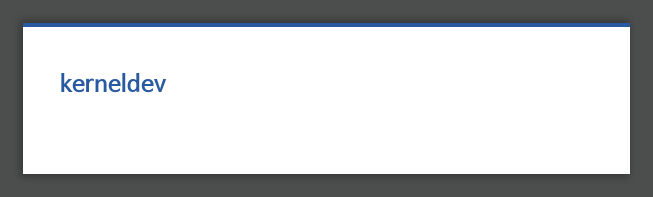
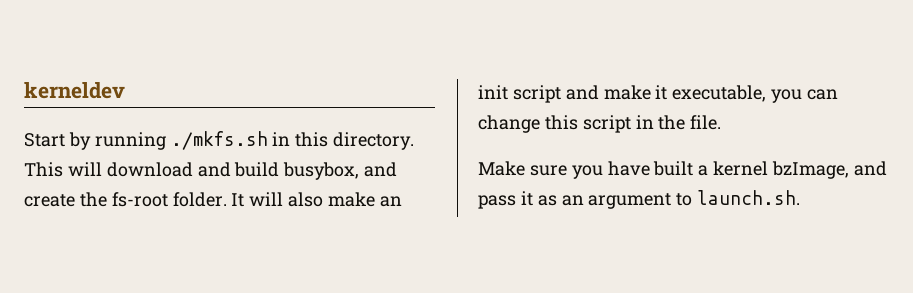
(167, 82) none -> [24,131,415,150] [24,162,398,180] [24,192,402,207] [478,85,839,103] [478,115,722,133] [478,161,887,179] [478,190,801,209] // Start by running ./mkfs.sh in this directory. This will download and build busybox, and create the fs-root folder. It will also make an init script and make it executable, you can change this script in the file. // Make sure you have built a kernel bzImage, and pass it as an argument to launch.sh.

